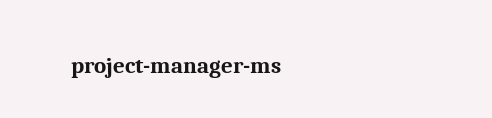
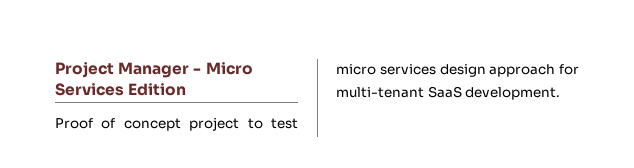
[71,58,281,78] project-manager-ms -> [55,62,253,78] [55,83,187,96] [55,117,298,131] [336,64,579,77] [336,86,561,100] Project Manager - Micro Services Edition // Proof of concept project to test micro services design approach for multi-tenant SaaS development.

